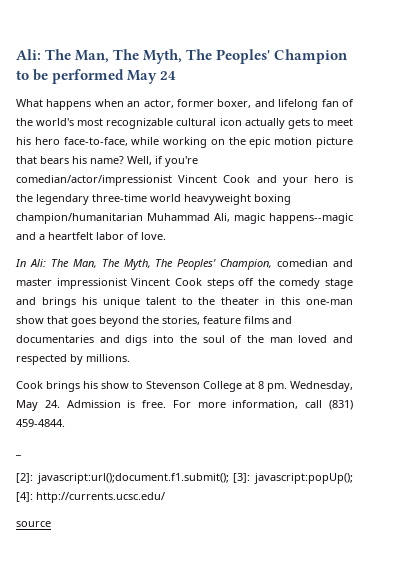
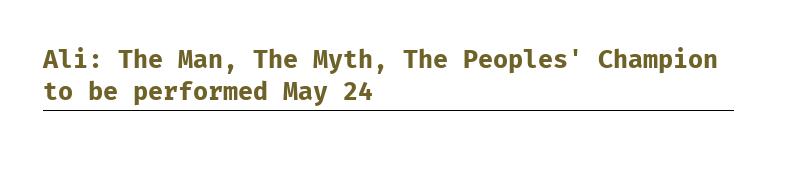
[16,99,354,110] [16,118,353,129] [16,137,353,148] [16,156,198,167] [16,175,354,186] [16,194,291,205] [16,213,353,224] [16,232,166,240] [15,259,353,270] [16,278,353,289] [16,297,353,308] [16,316,292,327] [16,335,353,346] [16,354,130,365] [16,381,353,392] [16,400,353,411] [16,419,65,427] [15,454,21,456] [16,473,353,484] [16,492,165,503] [16,521,51,527] // What happens when an actor, former boxer, and lifelong fan of the world's most recognizable cultural icon actually gets to meet his hero face-to-face, while working on the epic motion picture that bears his name? Well, if you're comedian/actor/impressionist Vincent Cook and your hero is the legendary three-time world heavyweight boxing champion/humanitarian Muhammad Ali, magic happens--magic and a heartfelt labor of love. // In Ali: The Man, The Myth, The Peoples' Champion, comedian and master impressionist Vincent Cook steps off the comedy stage and brings his unique talent to the theater in this one-man show that goes beyond the stories, feature films and documentaries and digs into the soul of the man loved and respected by millions. // Cook brings his show to Stevenson College at 8 pm. Wednesday, May 24. Admission is free. For more information, call (831) 459-4844. // _ // [2]: javascript:url();document.f1.submit(); [3]: javascript:popUp(); [4]: http://currents.ucsc.edu/ // source -> (373, 90) none

